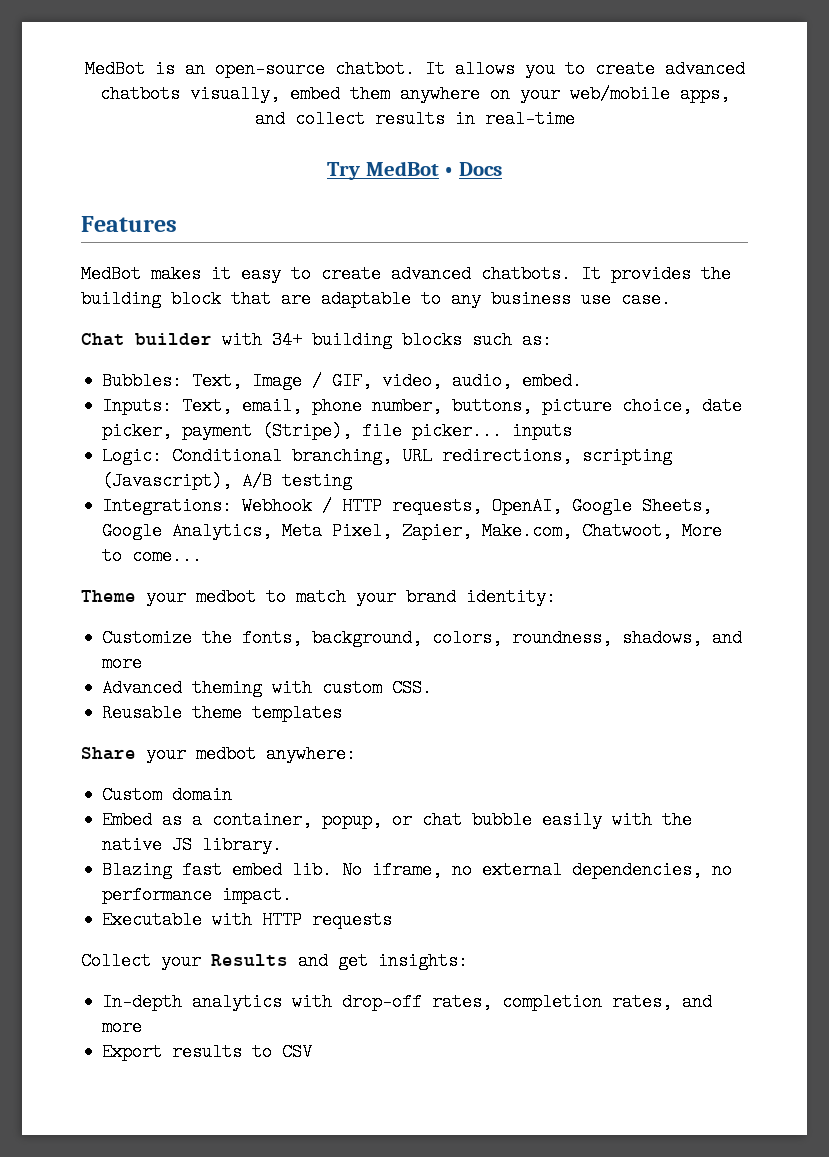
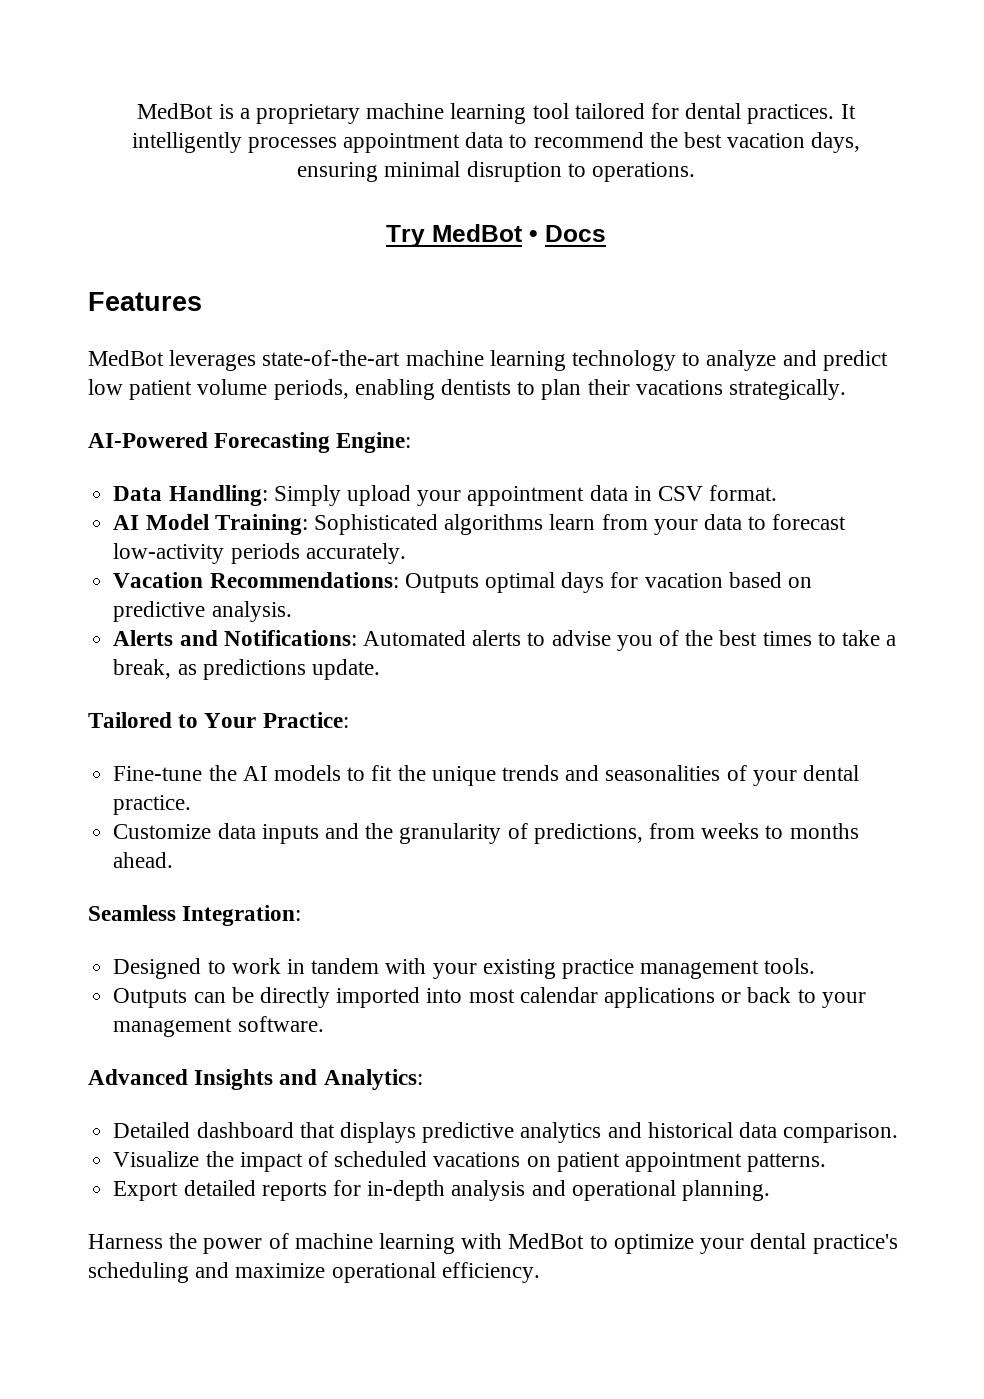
[184,60,745,78] [99,85,730,103] [254,110,575,128] an open-source chatbot. It allows you to create advanced chatbots visually, embed them anywhere on your web/mobile apps, and collect results in real-time -> [239,103,856,124] [131,132,861,153] [297,161,695,182] a proprietary machine learning tool tailored for dental practices. It intelligently processes appointment data to recommend the best vacation days, ensuring minimal disruption to operations.
[151,265,731,283] [81,290,671,308] [81,331,552,349] [102,372,583,390] [102,397,743,415] [102,422,573,440] [102,447,673,465] [102,472,353,490] [102,497,713,515] [102,522,723,540] [102,547,203,565] [81,588,556,606] [102,629,743,647] [102,654,143,672] [102,679,433,697] [102,704,343,722] [81,745,356,763] [102,786,233,804] [102,811,693,829] [102,836,283,854] [102,861,733,879] [102,886,293,904] [102,911,393,929] [81,952,468,970] [102,993,713,1011] [102,1018,143,1036] [102,1043,313,1061] makes it easy to create advanced chatbots. It provides the building block that are adaptable to any business use case. // Chat builder with 34+ building blocks such as: // Bubbles: Text, Image / GIF, video, audio, embed. // Inputs: Text, email, phone number, buttons, picture choice, date picker, payment (Stripe), file picker... inputs // Logic: Conditional branching, URL redirections, scripting (Javascript), A/B testing // Integrations: Webhook / HTTP requests, OpenAI, Google Sheets, Google Analytics, Meta Pixel, Zapier, Make.com, Chatwoot, More to come... // Theme your medbot to match your brand identity: // Customize the fonts, background, colors, roundness, shadows, and more // Advanced theming with custom CSS. // Reusable theme templates // Share your medbot anywhere: // Custom domain // Embed as a container, popup, or chat bubble easily with the native JS library. // Blazing fast embed lib. No iframe, no external dependencies, no performance impact. // Executable with HTTP requests // Collect your Results and get insights: // In-depth analytics with drop-off rates, completion rates, and more // Export results to CSV -> [169,350,888,371] [88,379,847,400] [88,432,412,453] [113,485,778,506] [113,514,847,535] [113,543,406,564] [113,572,812,593] [113,601,292,622] [113,630,897,651] [113,659,380,680] [88,712,349,728] [113,765,860,786] [113,795,192,815] [113,823,859,844] [113,852,174,868] [88,905,302,926] [113,958,816,979] [113,987,866,1008] [113,1016,324,1037] [88,1069,423,1090] [113,1122,899,1143] [113,1151,827,1172] [113,1180,770,1201] [88,1233,898,1254] [88,1262,540,1283] leverages state-of-the-art machine learning technology to analyze and predict low patient volume periods, enabling dentists to plan their vacations strategically. // AI-Powered Forecasting Engine: // Data Handling: Simply upload your appointment data in CSV format. // AI Model Training: Sophisticated algorithms learn from your data to forecast low-activity periods accurately. // Vacation Recommendations: Outputs optimal days for vacation based on predictive analysis. // Alerts and Notifications: Automated alerts to advise you of the best times to take a break, as predictions update. // Tailored to Your Practice: // Fine-tune the AI models to fit the unique trends and seasonalities of your dental practice. // Customize data inputs and the granularity of predictions, from weeks to months ahead. // Seamless Integration: // Designed to work in tandem with your existing practice management tools. // Outputs can be directly imported into most calendar applications or back to your management software. // Advanced Insights and Analytics: // Detailed dashboard that displays predictive analytics and historical data comparison. // Visualize the impact of scheduled vacations on patient appointment patterns. // Export detailed reports for in-depth analysis and operational planning. // Harness the power of machine learning with MedBot to optimize your dental practice's scheduling and maximize operational efficiency.

